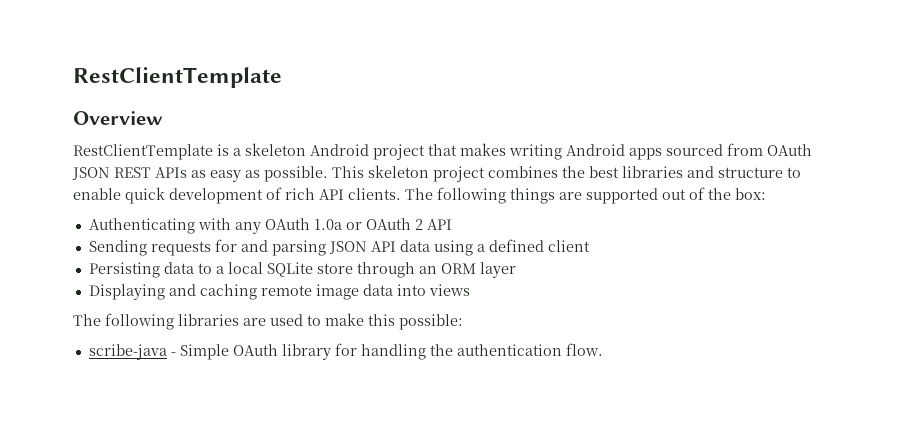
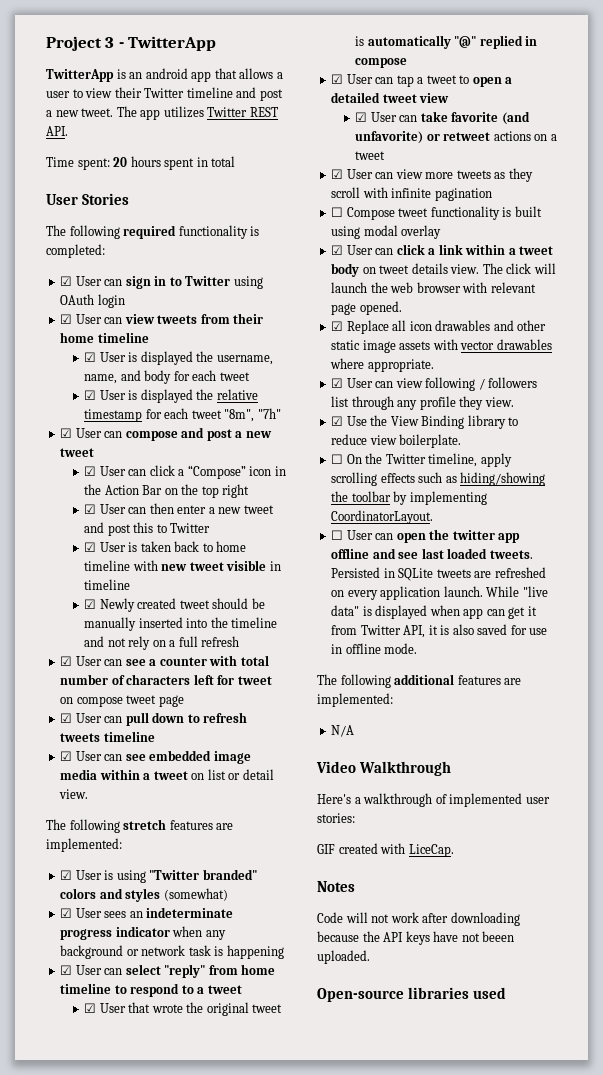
[73,67,282,88] [73,111,163,125] [73,143,812,160] [72,165,801,182] [73,187,766,204] [88,218,452,234] [88,239,590,256] [88,262,516,278] [88,284,470,300] [73,313,463,330] [88,343,603,360] RestClientTemplate // Overview // RestClientTemplate is a skeleton Android project that makes writing Android apps sourced from OAuth JSON REST APIs as easy as possible. This skeleton project combines the best libraries and structure to enable quick development of rich API clients. The following things are supported out of the box: // Authenticating with any OAuth 1.0a or OAuth 2 API // Sending requests for and parsing JSON API data using a defined client // Persisting data to a local SQLite store through an ORM layer // Displaying and caching remote image data into views // The following libraries are used to make this possible: // scribe-java - Simple OAuth library for handling the authentication flow. -> [46,36,217,51] [46,68,283,82] [46,87,283,101] [46,106,278,120] [46,126,68,136] [46,156,236,170] [46,193,130,205] [46,225,260,239] [46,244,105,258] [60,276,263,289] [60,294,125,308] [60,313,264,324] [60,332,149,343] [84,351,273,365] [84,370,250,384] [84,389,258,403] [84,408,281,422] [60,427,272,441] [60,448,95,457] [84,465,286,479] [84,484,250,498] [84,503,274,514] [84,522,211,536] [84,541,247,552] [84,560,281,571] [84,579,131,590] [84,598,265,612] [84,617,278,631] [84,636,240,650] [60,655,269,666] [60,674,272,685] [60,695,184,707] [60,712,248,726] [60,731,155,742] [60,750,251,764] [60,769,274,780] [59,789,89,799] [46,819,234,833] [46,838,122,852] [60,869,257,883] [60,888,228,902] [60,907,234,918] [60,926,226,940] [60,945,284,959] [60,964,276,978] [60,983,242,997] [84,1002,283,1016] [355,35,538,49] [355,58,408,68] [331,74,513,87] [331,92,450,103] [355,111,530,125] [355,131,557,144] [355,151,386,160] [331,168,533,182] [331,187,492,201] [331,206,542,220] [331,225,442,239] [331,244,554,255] [331,263,556,277] [331,282,536,293] [331,301,402,315] [331,320,547,334] [331,339,552,353] [330,358,434,372] [331,377,538,391] [331,396,514,410] [331,415,519,429] [331,434,462,448] [331,453,512,467] [331,472,546,486] [331,491,487,505] [331,510,434,524] [331,529,521,543] [331,548,533,559] [331,567,546,581] [331,586,548,600] [331,605,537,619] [331,624,548,638] [331,643,418,654] [317,674,522,688] [317,693,393,707] [331,725,355,737] [316,761,452,776] [317,793,550,807] [317,813,355,823] [317,843,454,857] [317,881,355,892] [317,912,520,926] [317,931,515,945] [317,950,370,964] [317,987,507,1002] Project 3 - TwitterApp // TwitterApp is an android app that allows a user to view their Twitter timeline and post a new tweet. The app utilizes Twitter REST API. // Time spent: 20 hours spent in total // User Stories // The following required functionality is completed: // ☑ User can sign in to Twitter using OAuth login // ☑ User can view tweets from their home timeline // ☑ User is displayed the username, name, and body for each tweet // ☑ User is displayed the relative timestamp for each tweet "8m", "7h" // ☑ User can compose and post a new tweet // ☑ User can click a “Compose” icon in the Action Bar on the top right // ☑ User can then enter a new tweet and post this to Twitter // ☑ User is taken back to home timeline with new tweet visible in timeline // ☑ Newly created tweet should be manually inserted into the timeline and not rely on a full refresh // ☑ User can see a counter with total number of characters left for tweet on compose tweet page // ☑ User can pull down to refresh tweets timeline // ☑ User can see embedded image media within a tweet on list or detail view. // The following stretch features are implemented: // ☑ User is using "Twitter branded" colors and styles (somewhat) // ☑ User sees an indeterminate progress indicator when any background or network task is happening // ☑ User can select "reply" from home timeline to respond to a tweet // ☑ User that wrote the original tweet is automatically "@" replied in compose // ☑ User can tap a tweet to open a detailed tweet view // ☑ User can take favorite (and unfavorite) or retweet actions on a tweet // ☑ User can view more tweets as they scroll with infinite pagination // ☐ Compose tweet functionality is built using modal overlay // ☑ User can click a link within a tweet body on tweet details view. The click will launch the web browser with relevant page opened. // ☑ Replace all icon drawables and other static image assets with vector drawables where appropriate. // ☑ User can view following / followers list through any profile they view. // ☑ Use the View Binding library to reduce view boilerplate. // ☐ On the Twitter timeline, apply scrolling effects such as hiding/showing the toolbar by implementing CoordinatorLayout. // ☐ User can open the twitter app offline and see last loaded tweets. Persisted in SQLite tweets are refreshed on every application launch. While "live data" is displayed when app can get it from Twitter API, it is also saved for use in offline mode. // The following additional features are implemented: // N/A // Video Walkthrough // Here's a walkthrough of implemented user stories: // GIF created with LiceCap. // Notes // Code will not work after downloading because the API keys have not beeen uploaded. // Open-source libraries used

